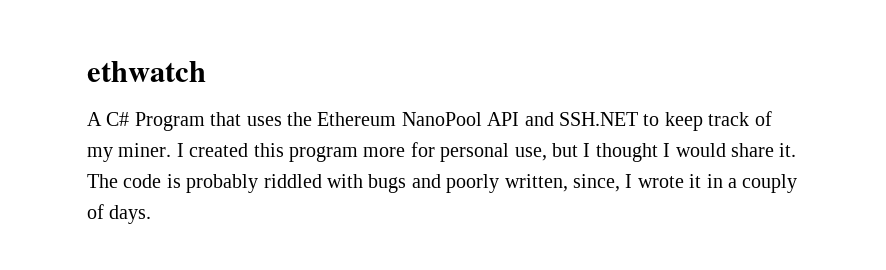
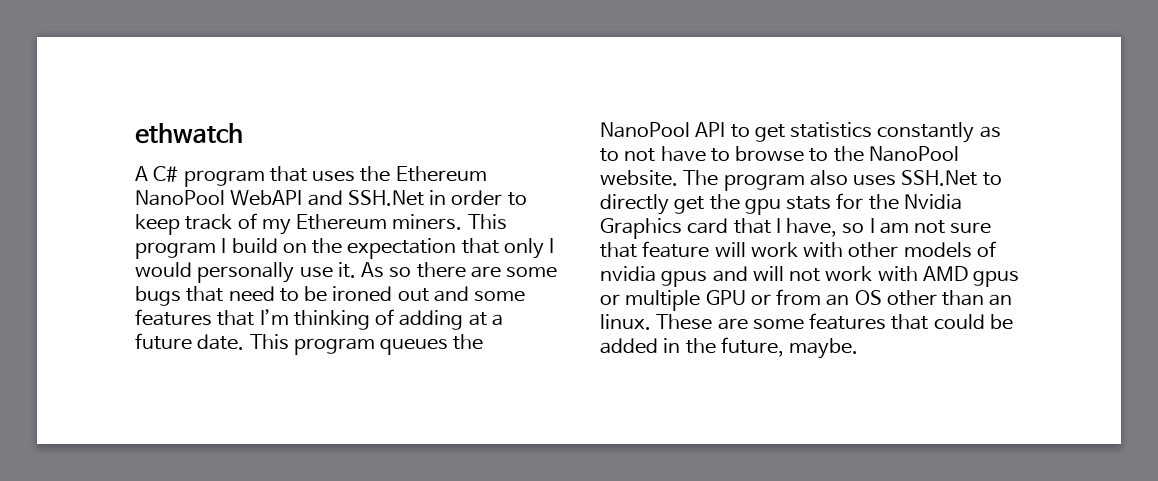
[134,112,205,131] Program -> [183,170,265,187] program
[487,112,638,126] API and SSH.NET -> [230,190,503,206] WebAPI and SSH.Net in order
[118,142,797,162] [87,174,798,193] [87,204,152,224] miner. I created this program more for personal use, but I thought I would share it. The code is probably riddled with bugs and poorly written, since, I wrote it in a couply of days. -> [296,214,507,230] [135,238,555,259] [135,262,558,283] [135,286,526,306] [135,309,503,330] [135,333,484,355] [600,122,1001,143] [600,146,959,162] [600,170,1002,191] [600,193,962,215] [600,218,992,239] [600,241,996,258] [600,266,1020,287] [600,289,1013,311] [600,313,1013,330] [600,337,859,359] Ethereum miners. This program I build on the expectation that only I would personally use it. As so there are some bugs that need to be ironed out and some features that I’m thinking of adding at a future date. This program queues the NanoPool API to get statistics constantly as to not have to browse to the NanoPool website. The program also uses SSH.Net to directly get the gpu stats for the Nvidia Graphics card that I have, so I am not sure that feature will work with other models of nvidia gpus and will not work with AMD gpus or multiple GPU or from an OS other than an linux. These are some features that could be added in the future, maybe.

